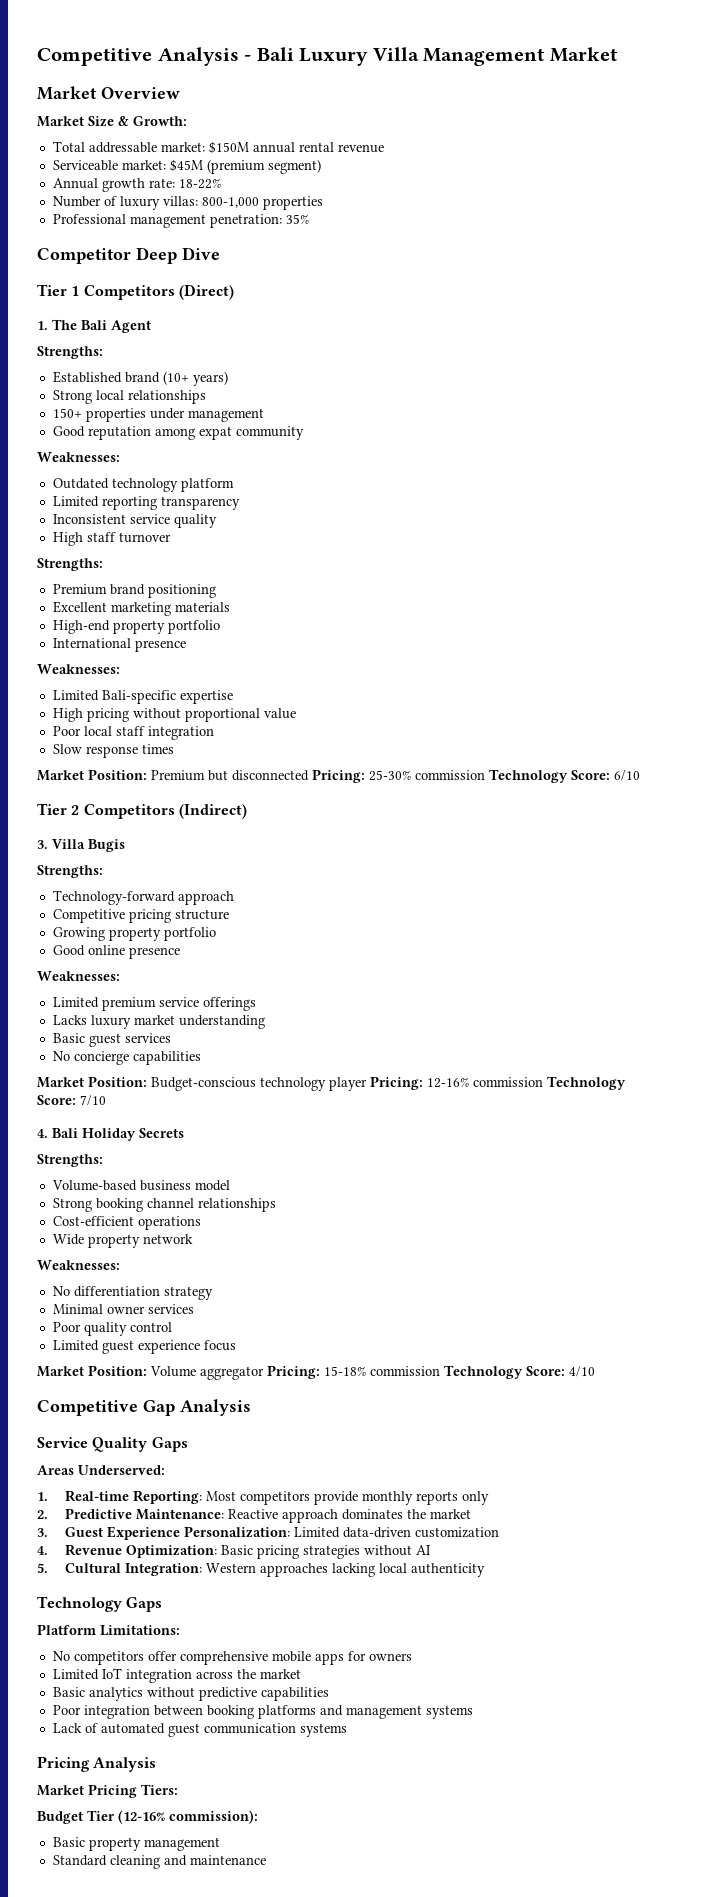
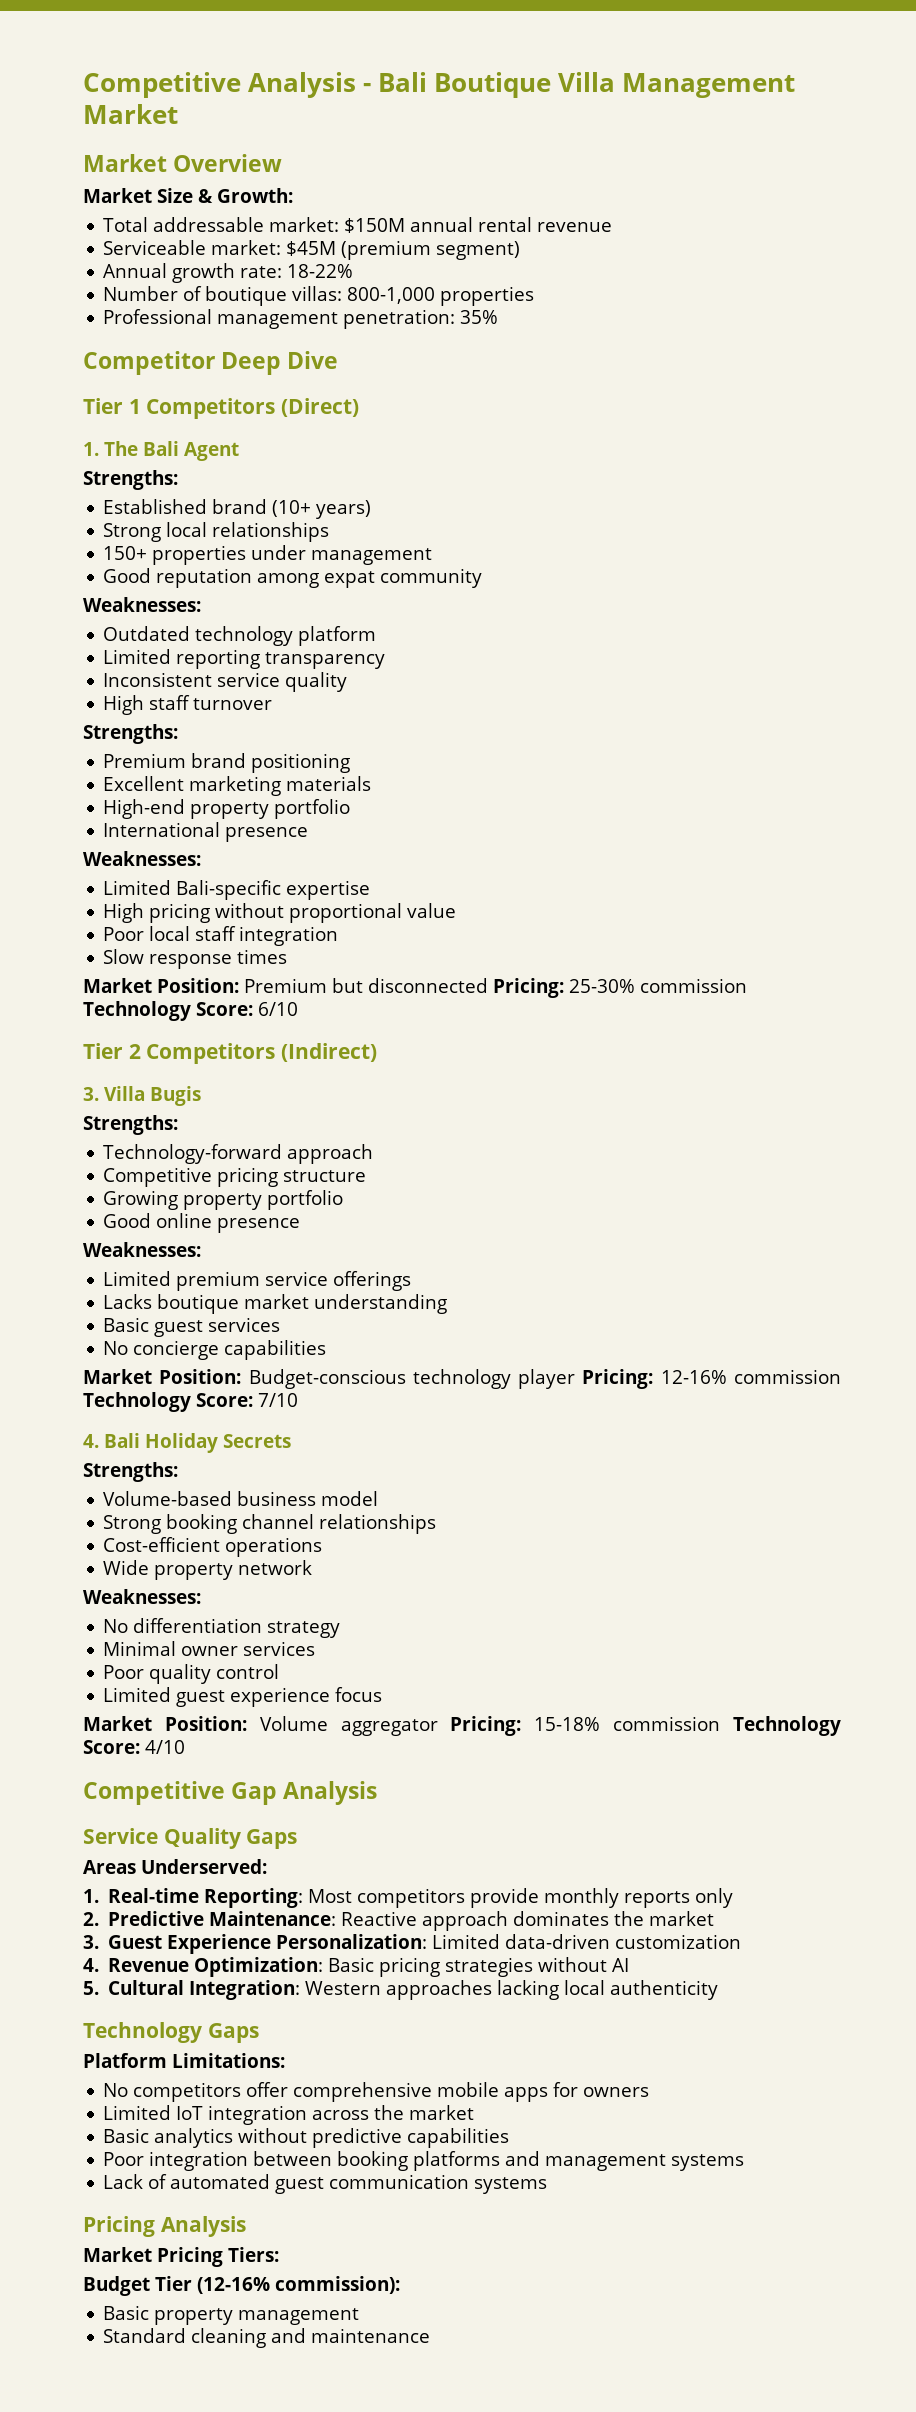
[299,48,369,66] Luxury -> [434,72,552,98] Boutique
[119,196,160,210] luxury -> [205,286,288,306] boutique
[90,1015,131,1029] luxury -> [157,1294,240,1314] boutique

